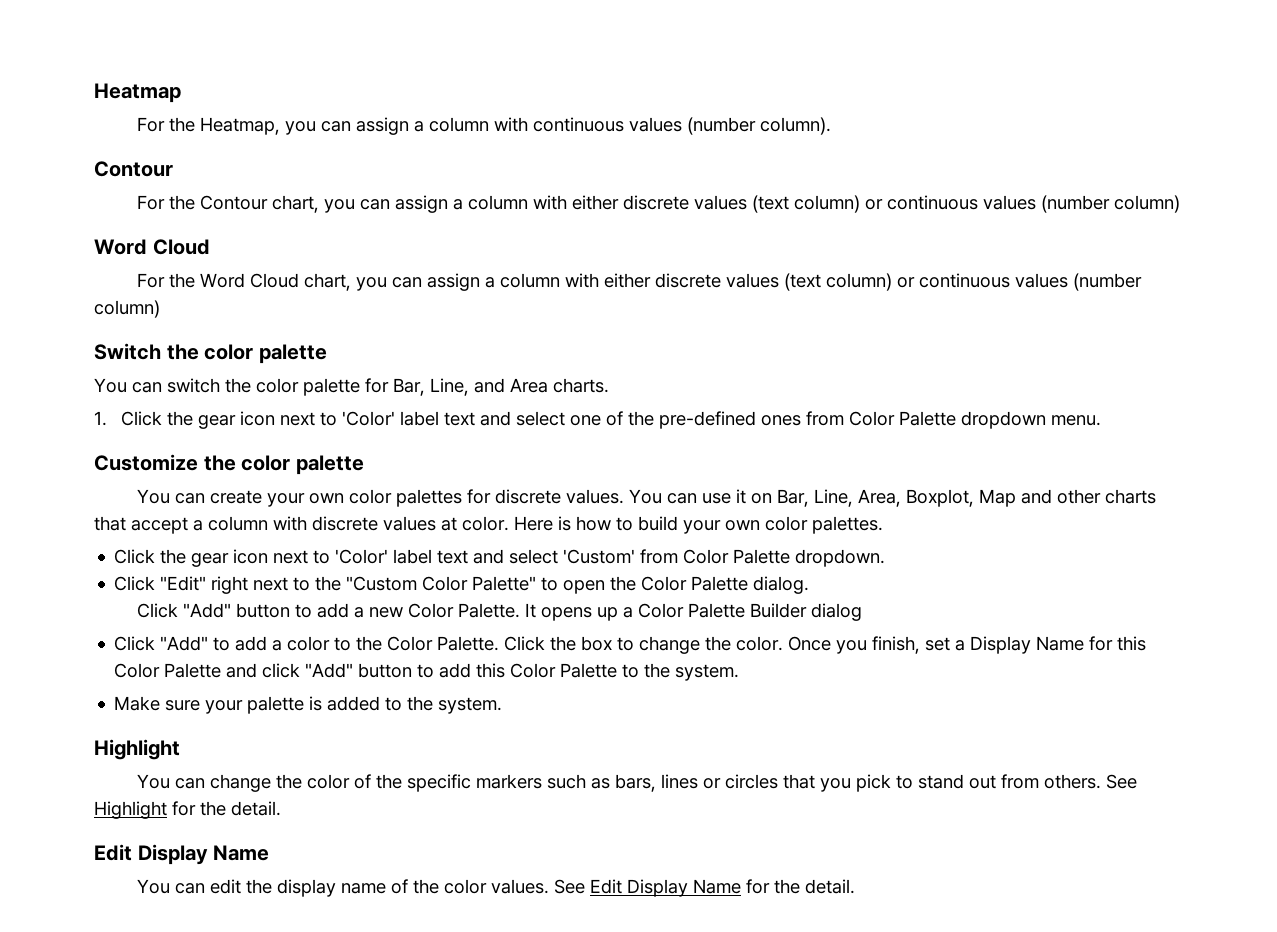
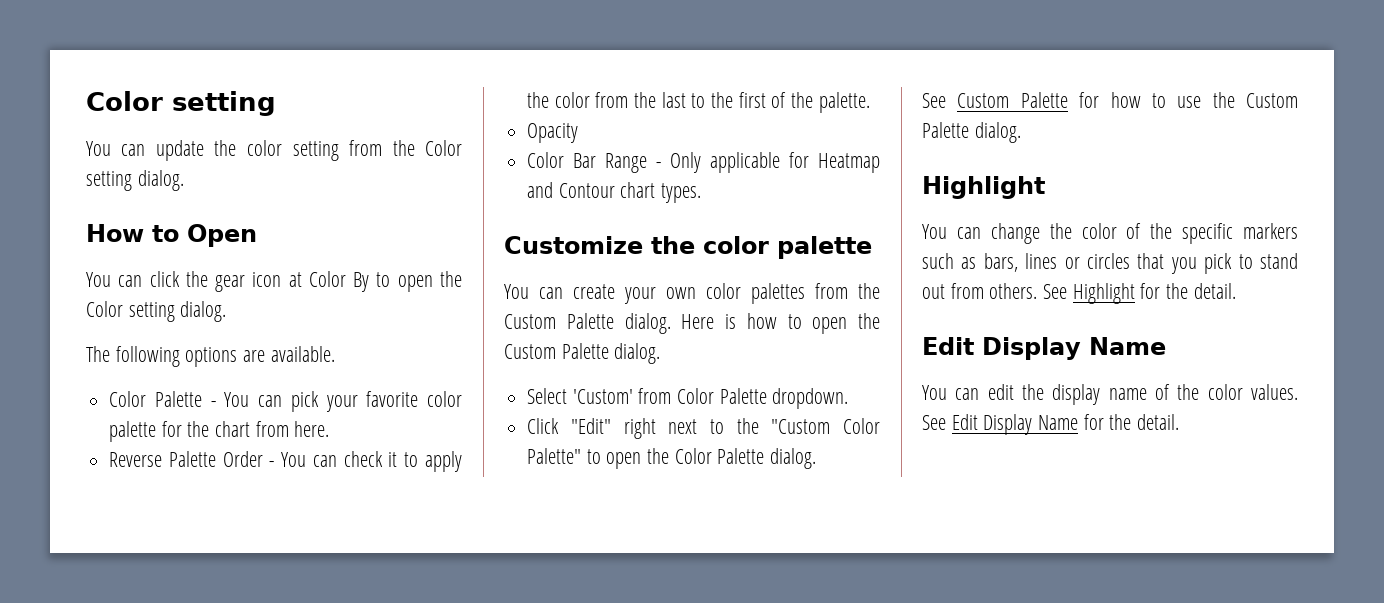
[94,83,181,103] [136,117,831,135] [94,161,173,177] [136,195,1180,213] [94,239,210,255] [136,273,1142,291] [94,300,160,318] [94,343,327,364] [94,378,609,396] [94,411,1101,429] Heatmap // For the Heatmap, you can assign a column with continuous values (number column). // Contour // For the Contour chart, you can assign a column with either discrete values (text column) or continuous values (number column) // Word Cloud // For the Word Cloud chart, you can assign a column with either discrete values (text column) or continuous values (number column) // Switch the color palette // You can switch the color palette for Bar, Line, and Area charts. // 1. Click the gear icon next to 'Color' label text and select one of the pre-defined ones from Color Palette dropdown menu. -> [86,91,276,116] [86,140,462,161] [86,170,184,191] [86,224,257,247] [86,271,463,292] [86,301,227,322] [86,346,335,367] [109,391,462,412] [109,421,330,442] [109,451,462,472] [527,92,870,113] [527,123,579,143] [527,152,880,173] [527,182,702,203] Color setting // You can update the color setting from the Color setting dialog. // How to Open // You can click the gear icon at Color By to open the Color setting dialog. // The following options are available. // Color Palette - You can pick your favorite color palette for the chart from here. // Reverse Palette Order - You can check it to apply the color from the last to the first of the palette. // Opacity // Color Bar Range - Only applicable for Heatmap and Contour chart types.
[466,489,1156,507] [94,516,883,534] [114,549,559,567] for discrete values. You can use it on Bar, Line, Area, Boxplot, Map and other charts that accept a column with discrete values at color. Here is how to build your own color palettes. // Click the gear icon next to 'Color' label text and select -> [814,283,880,299] [504,313,880,334] [504,343,661,364] [527,388,568,404] from the Custom Palette dialog. Here is how to open the Custom Palette dialog. // Select
[136,603,862,621] [114,636,1147,654] [114,663,740,681] [114,696,503,714] Click "Add" button to add a new Color Palette. It opens up a Color Palette Builder dialog // Click "Add" to add a color to the Color Palette. Click the box to change the color. Once you finish, set a Display Name for this Color Palette and click "Add" button to add this Color Palette to the system. // Make sure your palette is added to the system. -> [922,92,1298,108] [922,122,1021,143] See Custom Palette for how to use the Custom Palette dialog.

